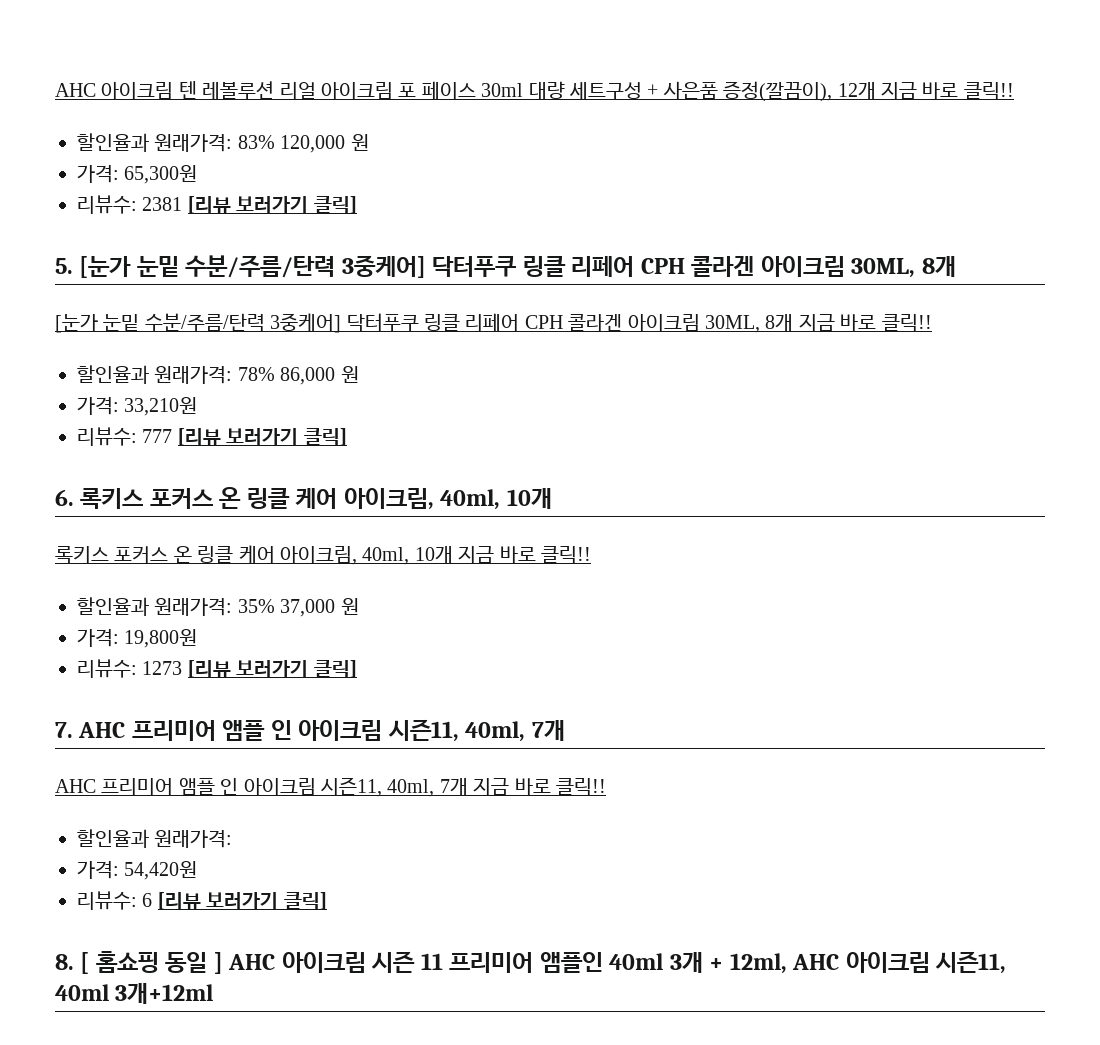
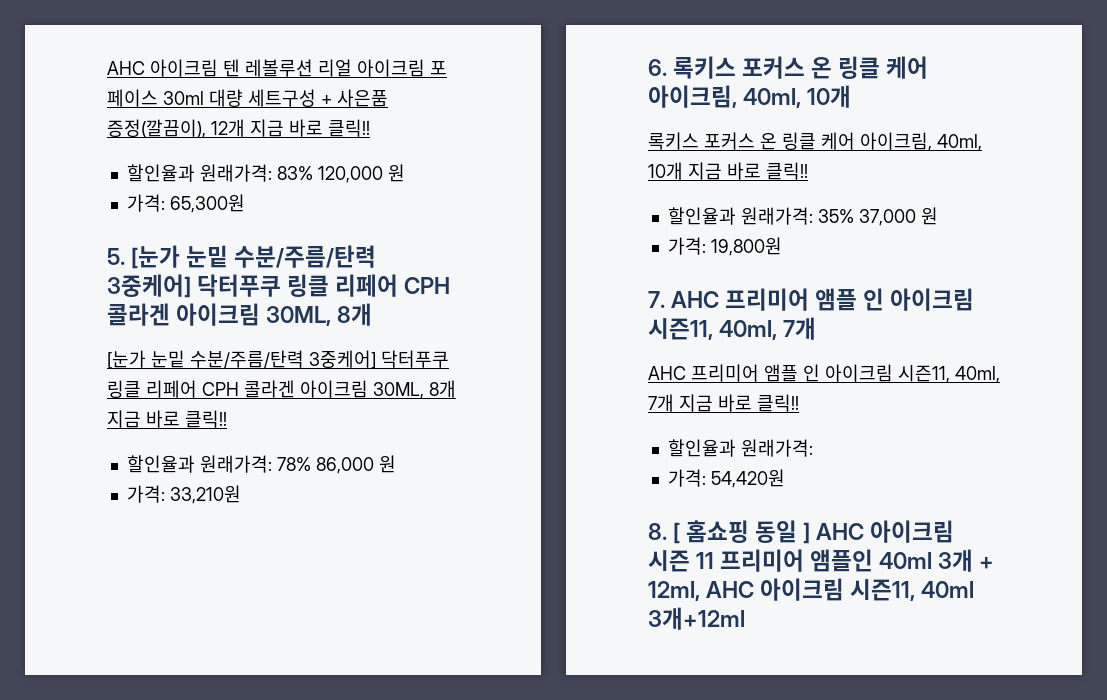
[77,195,357,214] // 리뷰수: 2381 [리뷰 보러가기 클릭] -> (245, 203) none
[77,427,347,446] // 리뷰수: 777 [리뷰 보러가기 클릭] -> (241, 494) none
[77,659,357,678] // 리뷰수: 1273 [리뷰 보러가기 클릭] -> (782, 246) none
[77,891,327,910] // 리뷰수: 6 [리뷰 보러가기 클릭] -> (785, 478) none

